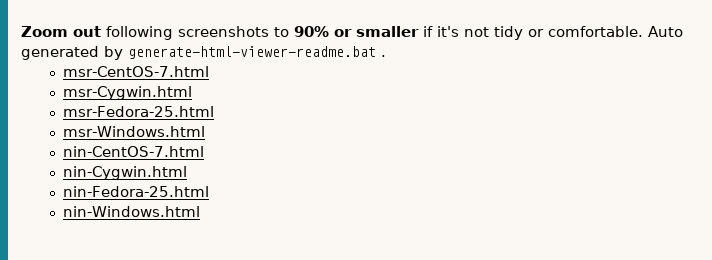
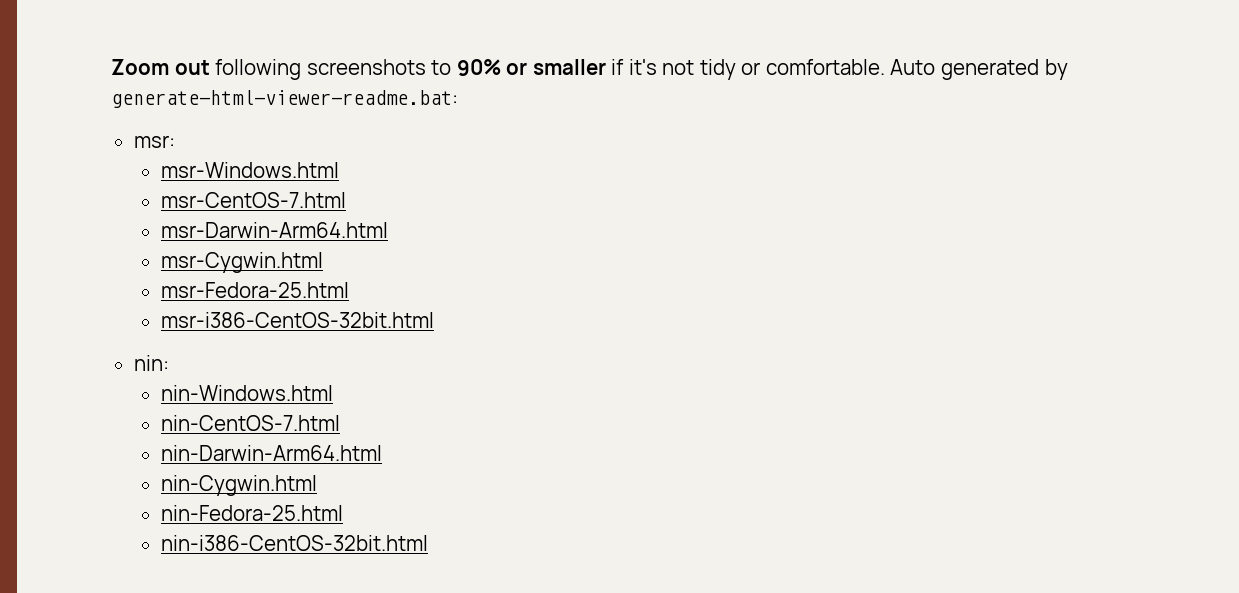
[128,46,386,59] generate-html-viewer-readme.bat . -> [111,90,458,108] [133,135,175,148] [160,162,339,178] generate-html-viewer-readme.bat: // msr: // msr-Windows.html
(209, 71) none -> [160,222,388,238] // msr-Darwin-Arm64.html
[62,126,205,137] msr-Windows.html -> [160,312,434,328] [133,355,169,371] [160,385,333,401] msr-i386-CentOS-32bit.html // nin: // nin-Windows.html
(204, 151) none -> [160,445,382,461] // nin-Darwin-Arm64.html
[62,206,200,217] nin-Windows.html -> [160,535,428,551] nin-i386-CentOS-32bit.html

